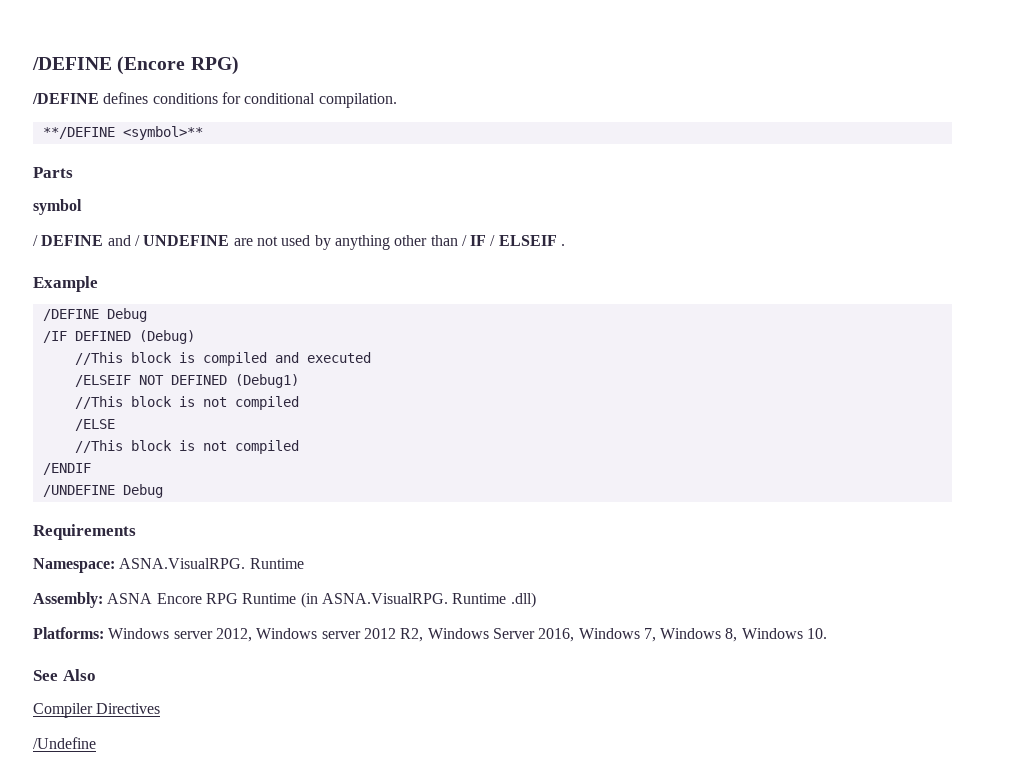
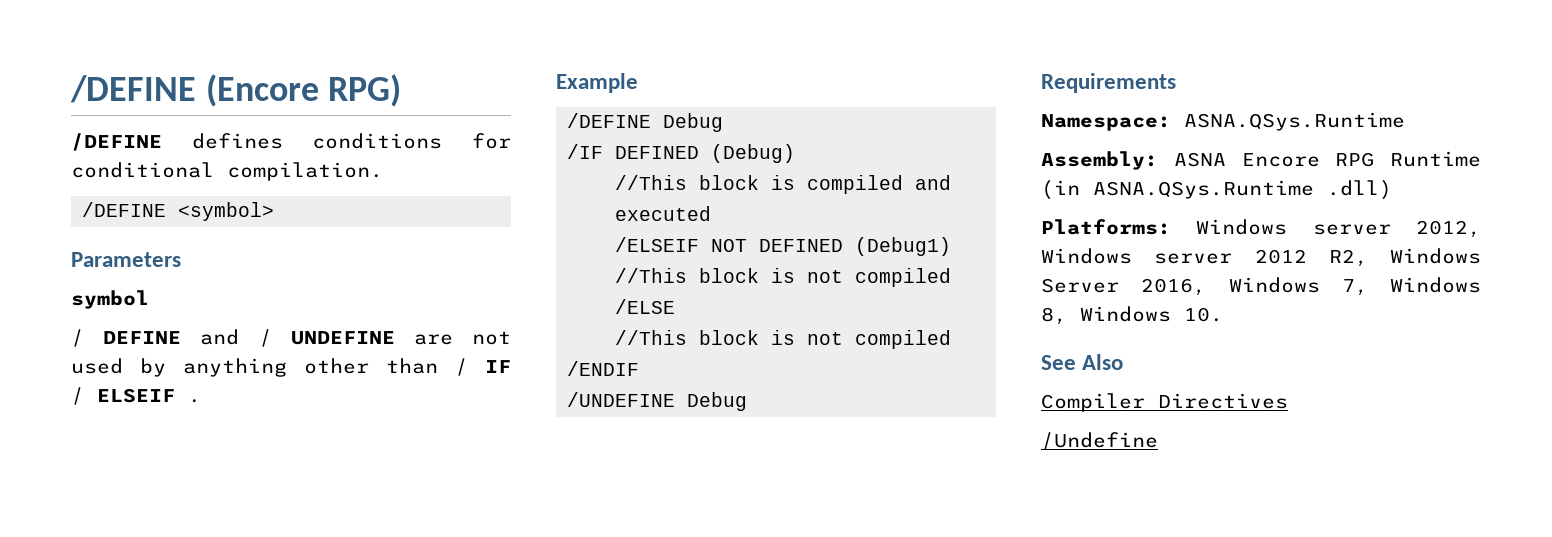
[42,126,203,140] [33,167,73,178] **/DEFINE <symbol>** // Parts -> [82,202,275,221] [71,252,181,267] /DEFINE <symbol> // Parameters
[119,558,304,569] ASNA.VisualRPG. Runtime -> [1184,112,1405,131] ASNA.QSys.Runtime
[321,593,507,604] ASNA.VisualRPG. Runtime -> [1093,180,1314,199] ASNA.QSys.Runtime

